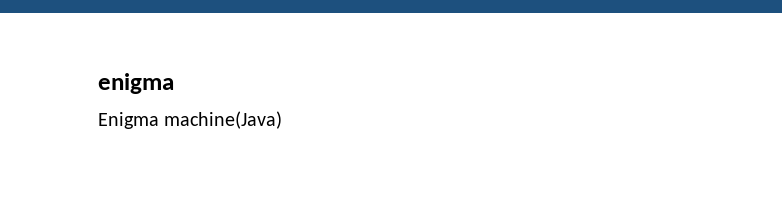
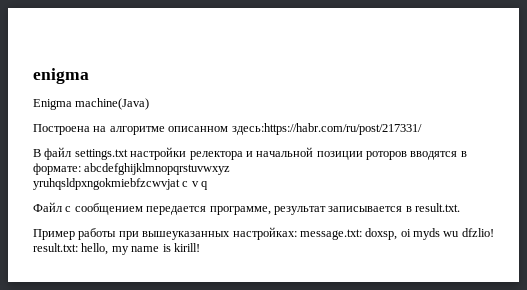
(283, 120) none -> [33,123,422,135] [33,147,467,160] [33,163,231,175] [33,178,209,190] [33,202,460,215] [33,227,494,240] [33,243,200,255] // Построена на алгоритме описанном здесь:https://habr.com/ru/post/217331/ // В файл settings.txt настройки релектора и начальной позиции роторов вводятся в формате: abcdefghijklmnopqrstuvwxyz // yruhqsldpxngokmiebfzcwvjat c v q // Файл с сообщением передается программе, результат записывается в result.txt. // Пример работы при вышеуказанных настройках: message.txt: doxsp, oi myds wu dfzlio! result.txt: hello, my name is kirill!

